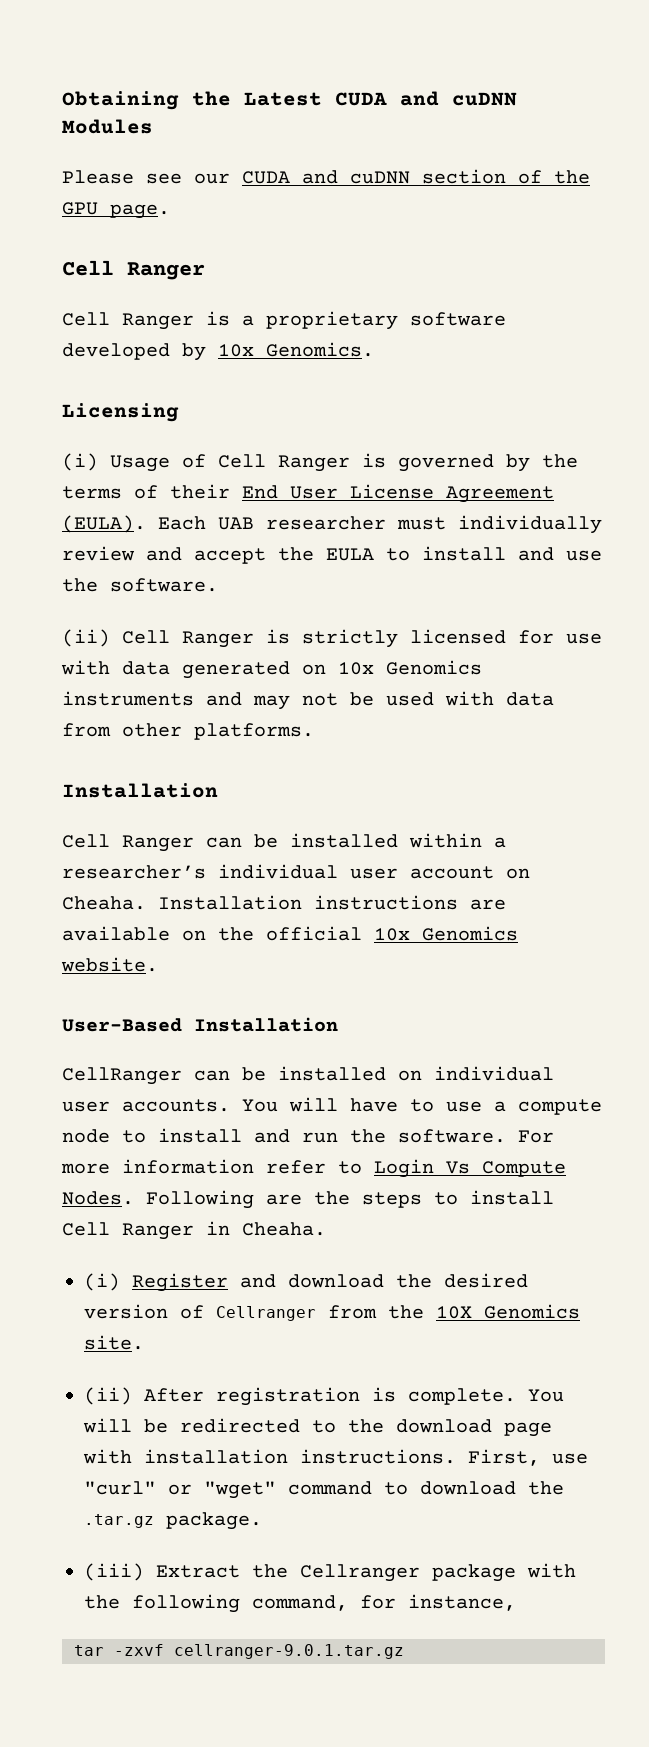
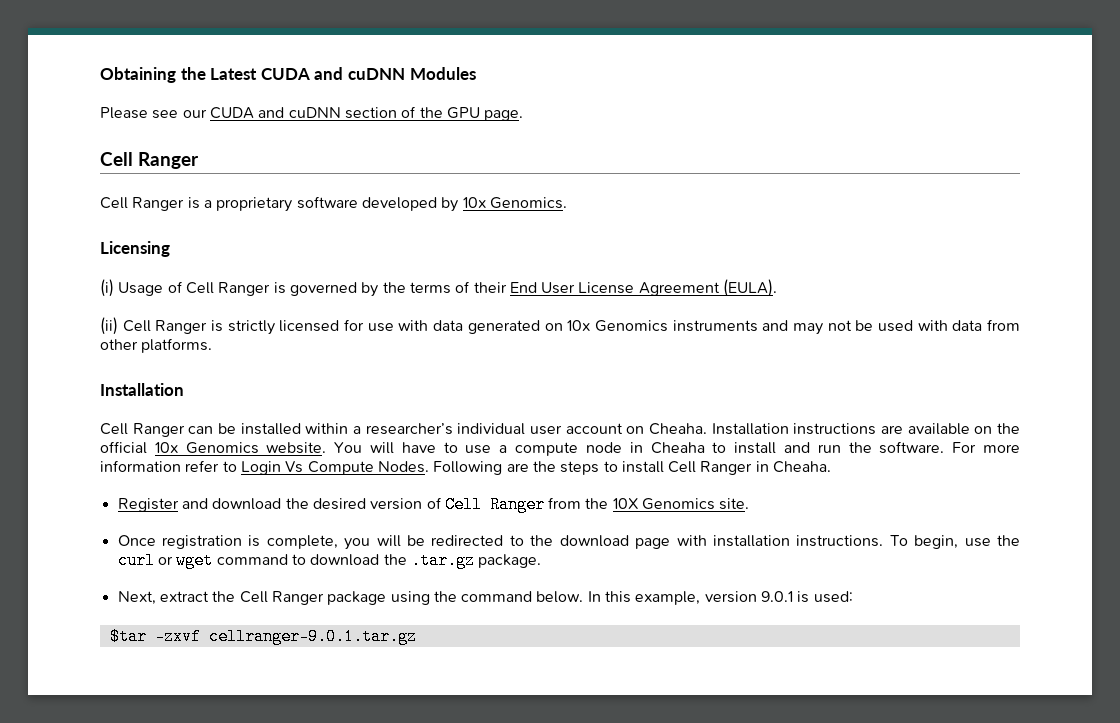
[158,515,602,534] [62,546,602,564] [62,578,218,592] Each UAB researcher must individually review and accept the EULA to install and use the software. -> (778, 288) none
[62,1017,338,1032] [62,1066,554,1085] [62,1099,230,1112] // User-Based Installation // CellRanger can be installed on individual user accounts. -> (327, 448) none
(110, 1136) none -> [629,442,705,454] in Cheaha
[84,1273,120,1291] (i) -> (832, 467) none
[216,1306,316,1321] Cellranger -> [444,496,545,513] Cell Ranger
[84,1387,564,1406] (ii) After registration is complete. You -> [117,535,371,550] Once registration is complete, you
[468,1449,588,1466] [84,1481,276,1499] First, use "curl" or "wget" -> [889,535,1021,549] [117,552,214,569] To begin, use the curl or wget
[84,1563,576,1582] [84,1594,516,1613] [74,1645,104,1656] (iii) Extract the Cellranger package with the following command, for instance, // tar -> [117,591,853,605] [109,628,147,645] Next, extract the Cell Ranger package using the command below. In this example, version 9.0.1 is used: // $tar

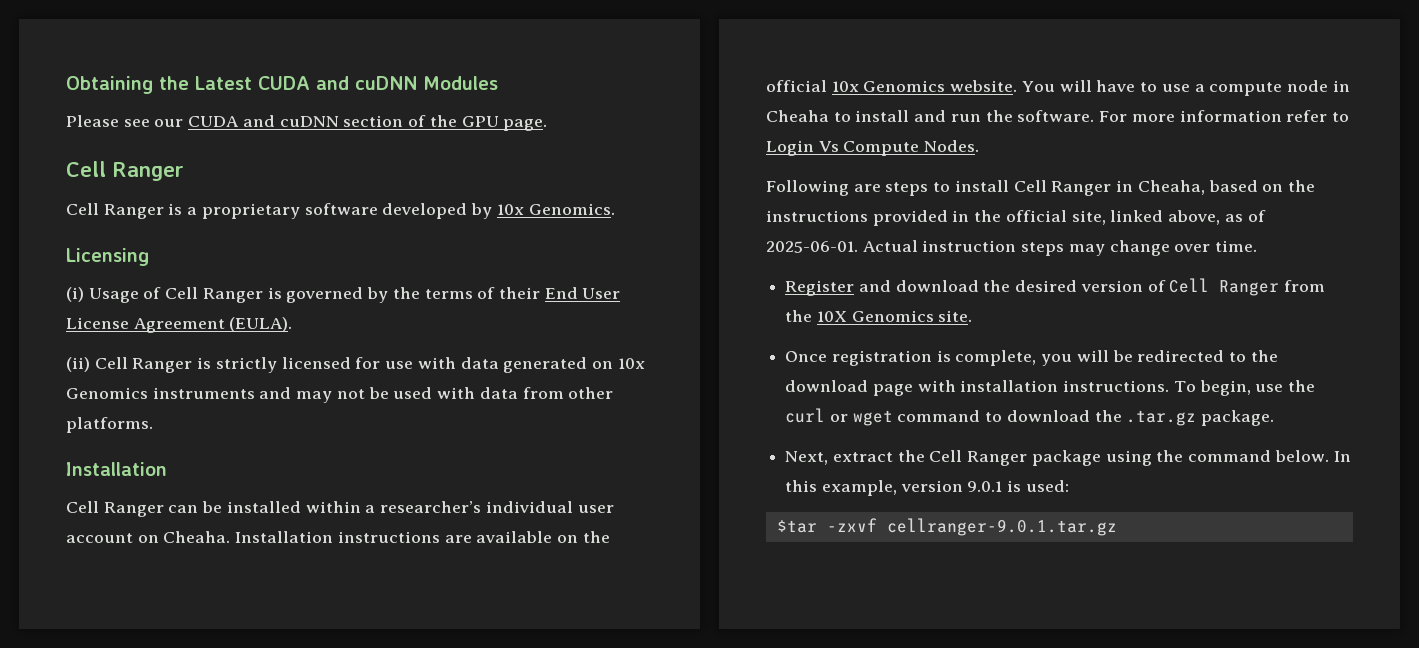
(429, 467) none -> (980, 146) //
[532,461,556,472] the -> (881, 188) none
[773,461,832,473] Cheaha. -> [1137,180,1315,195] [766,210,1266,226] [766,240,1258,256] Cheaha, based on the instructions provided in the official site, linked above, as of 2025-06-01. Actual instruction steps may change over time.

